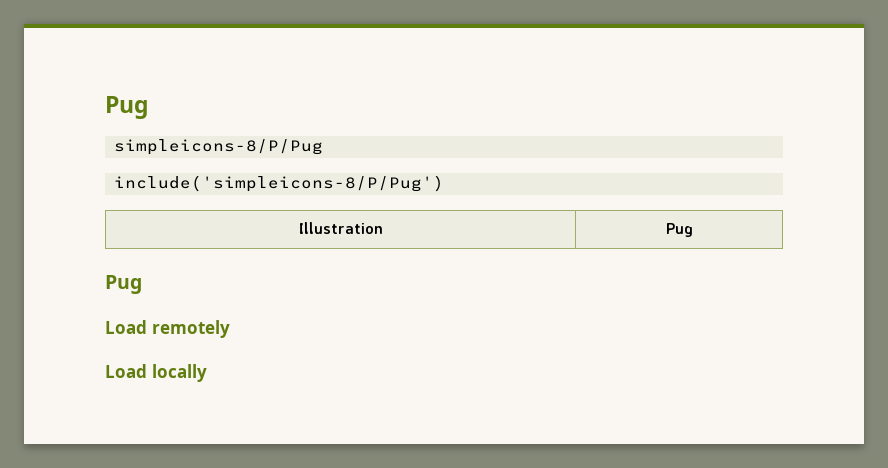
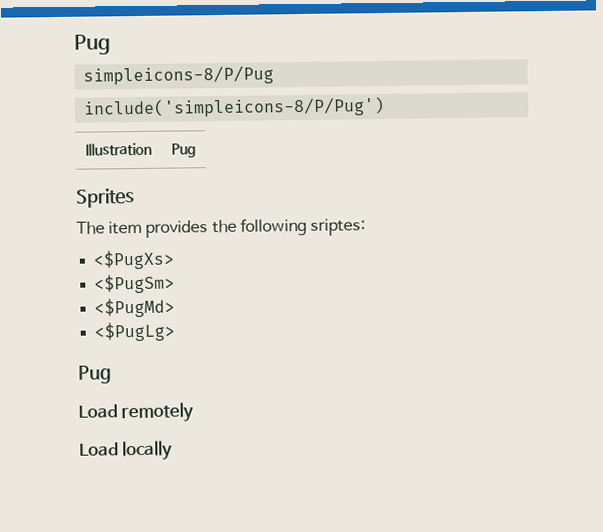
(693, 230) none -> [76,188,135,208] [76,217,366,238] [93,249,176,270] [94,273,176,294] [94,297,176,318] [94,321,176,342] // Sprites // The item provides the following sriptes: // <$PugXs> // <$PugSm> // <$PugMd> // <$PugLg>

